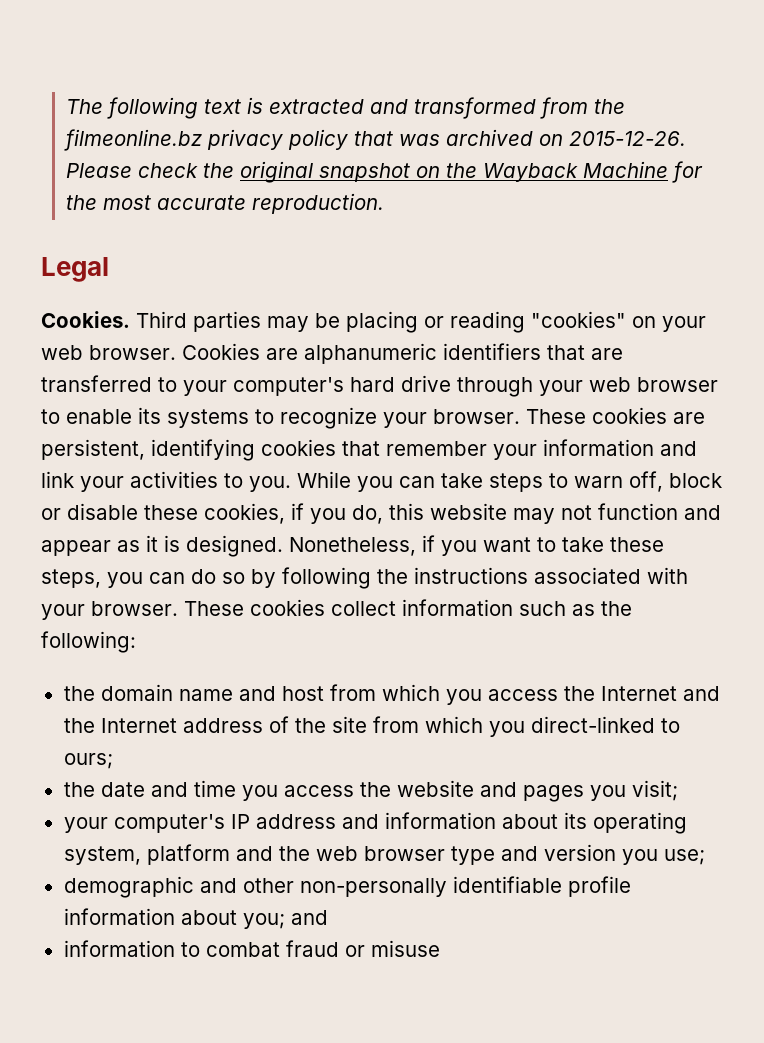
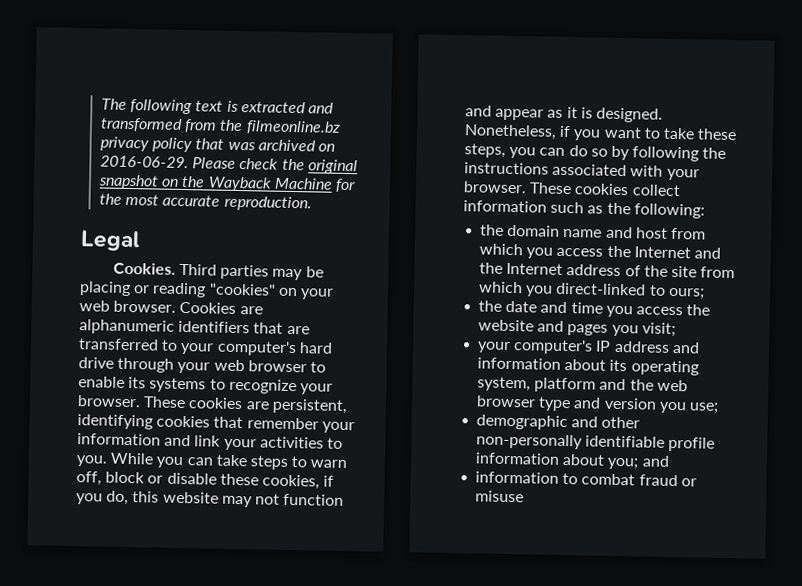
[569,131,687,146] 2015-12-26. -> [99,155,189,169] 2016-06-29.

